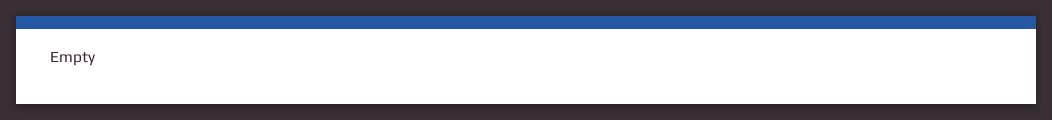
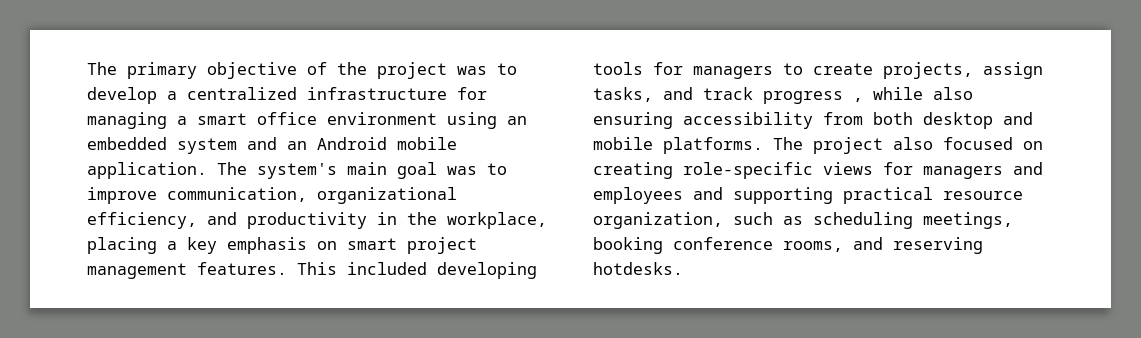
[50,51,96,66] Empty -> [87,62,517,79] [87,87,487,104] [87,112,527,129] [87,137,457,154] [87,162,507,179] [87,187,457,204] [87,212,547,229] [87,237,477,254] [87,262,537,279] [593,62,1043,79] [593,87,973,104] [593,112,1033,129] [593,137,1043,154] [593,162,1043,179] [593,187,1023,204] [593,212,1013,229] [593,237,983,254] [593,262,683,275] The primary objective of the project was to develop a centralized infrastructure for managing a smart office environment using an embedded system and an Android mobile application. The system's main goal was to improve communication, organizational efficiency, and productivity in the workplace, placing a key emphasis on smart project management features. This included developing tools for managers to create projects, assign tasks, and track progress , while also ensuring accessibility from both desktop and mobile platforms. The project also focused on creating role-specific views for managers and employees and supporting practical resource organization, such as scheduling meetings, booking conference rooms, and reserving hotdesks.

